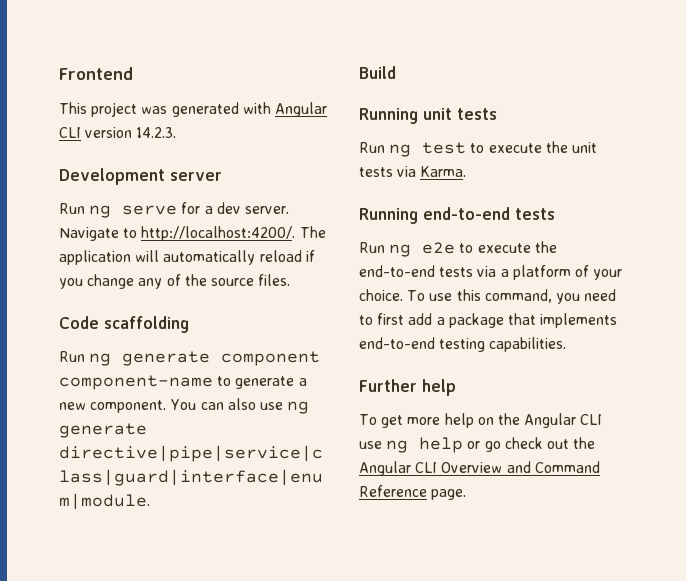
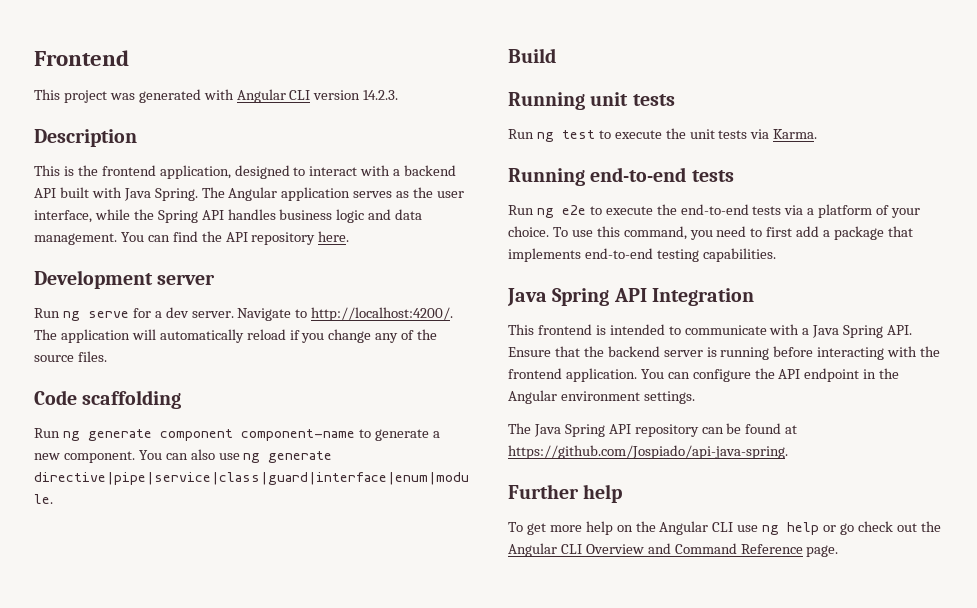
(177, 132) none -> [34,129,137,147] [34,165,457,179] [34,187,465,201] [34,209,423,223] [34,231,350,245] // Description // This is the frontend application, designed to interact with a backend API built with Java Spring. The Angular application serves as the user interface, while the Spring API handles business logic and data management. You can find the API repository here.
(567, 344) none -> [507,288,754,306] [508,324,913,338] [508,346,941,360] [508,368,900,382] [508,390,695,404] [508,423,798,437] [508,445,788,459] // Java Spring API Integration // This frontend is intended to communicate with a Java Spring API. Ensure that the backend server is running before interacting with the frontend application. You can configure the API endpoint in the Angular environment settings. // The Java Spring API repository can be found at https://github.com/Jospiado/api-java-spring.

